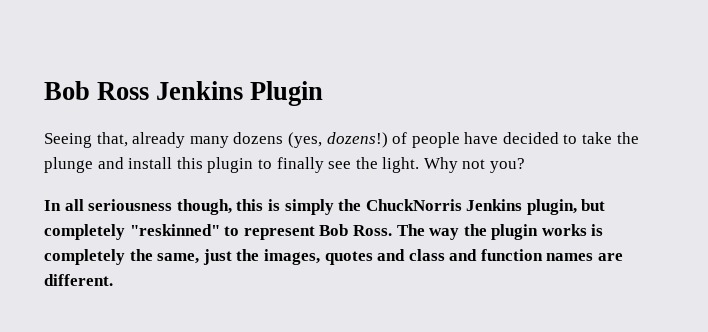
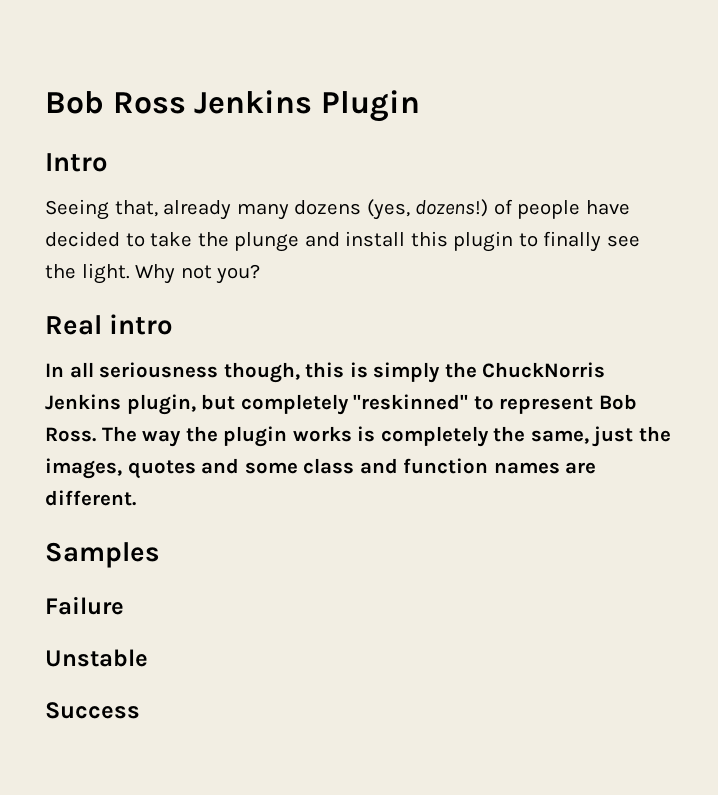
(324, 93) none -> [45,153,108,172] // Intro
(526, 165) none -> [45,314,174,335] // Real intro
(406, 255) none -> [244,462,298,474] some
(113, 280) none -> [45,542,160,568] [45,596,124,615] [45,649,148,667] [45,702,140,719] // Samples // Failure // Unstable // Success

